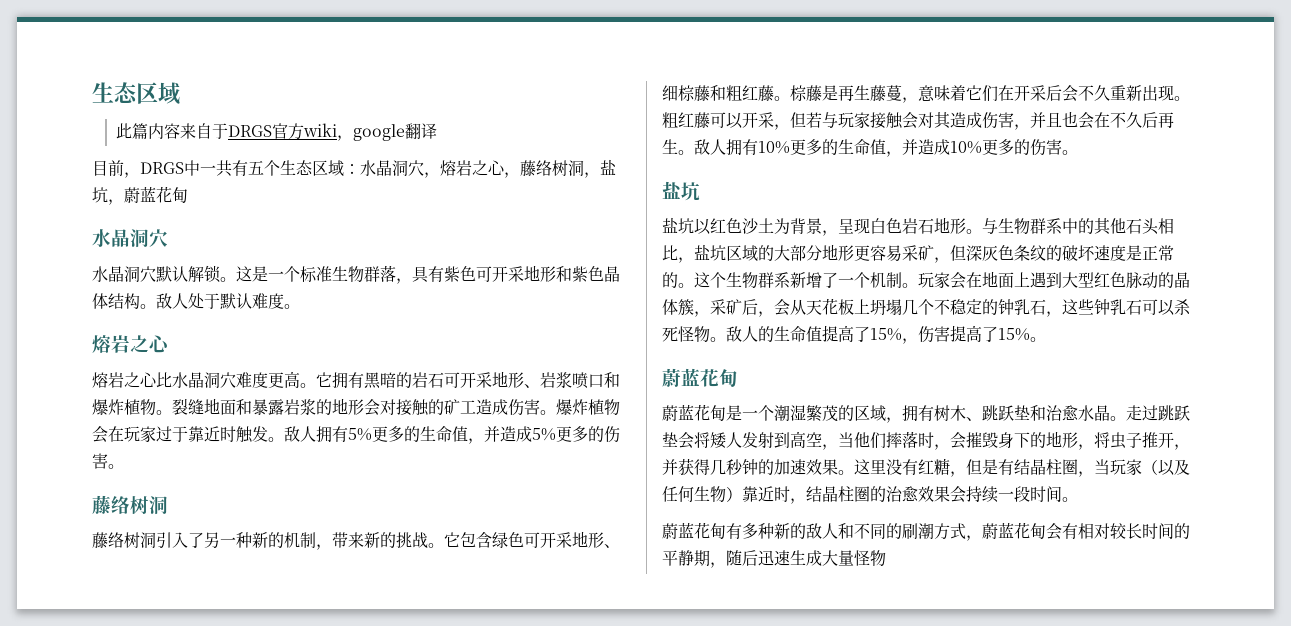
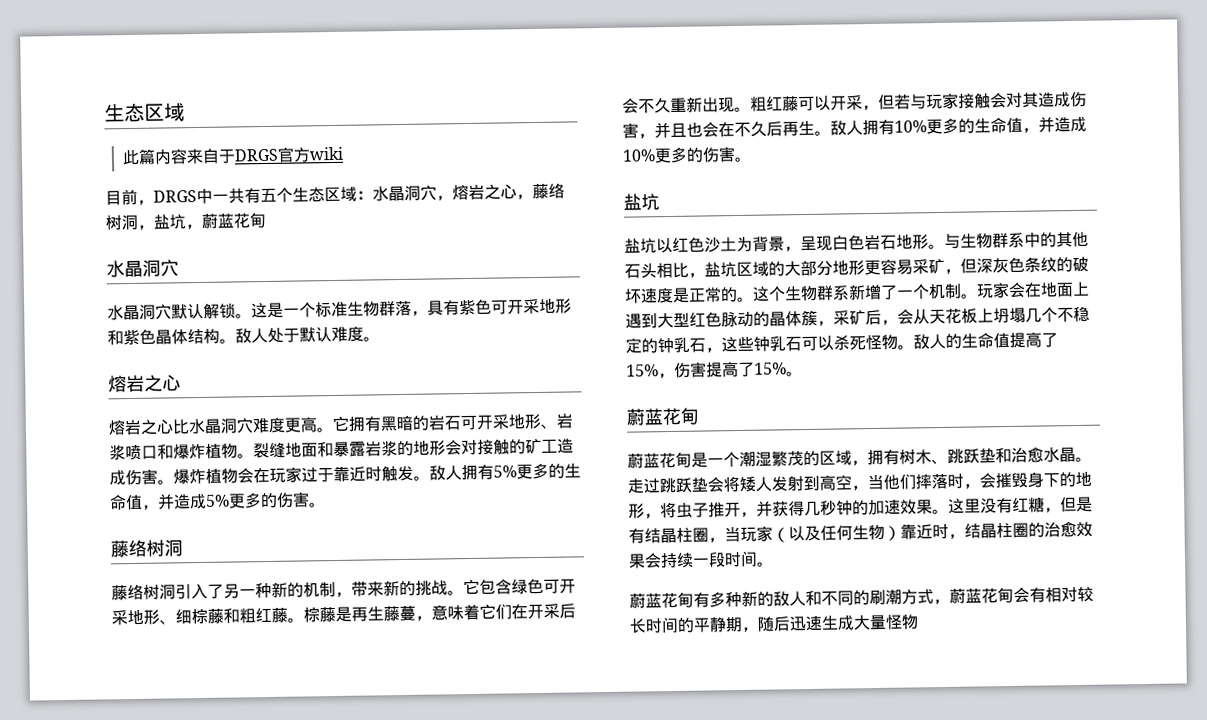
[336,123,437,141] ，google翻译 -> (344, 153) none

